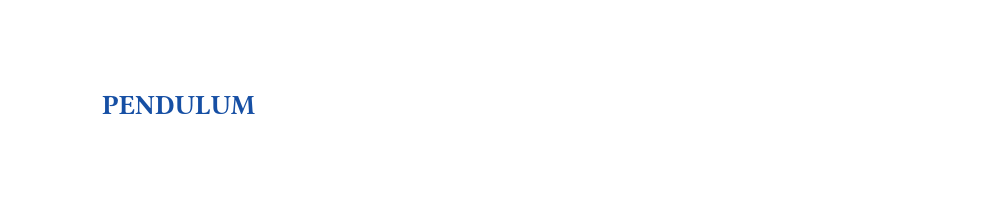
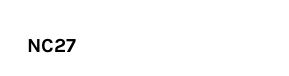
[102,95,255,115] PENDULUM -> [27,38,76,53] NC27

